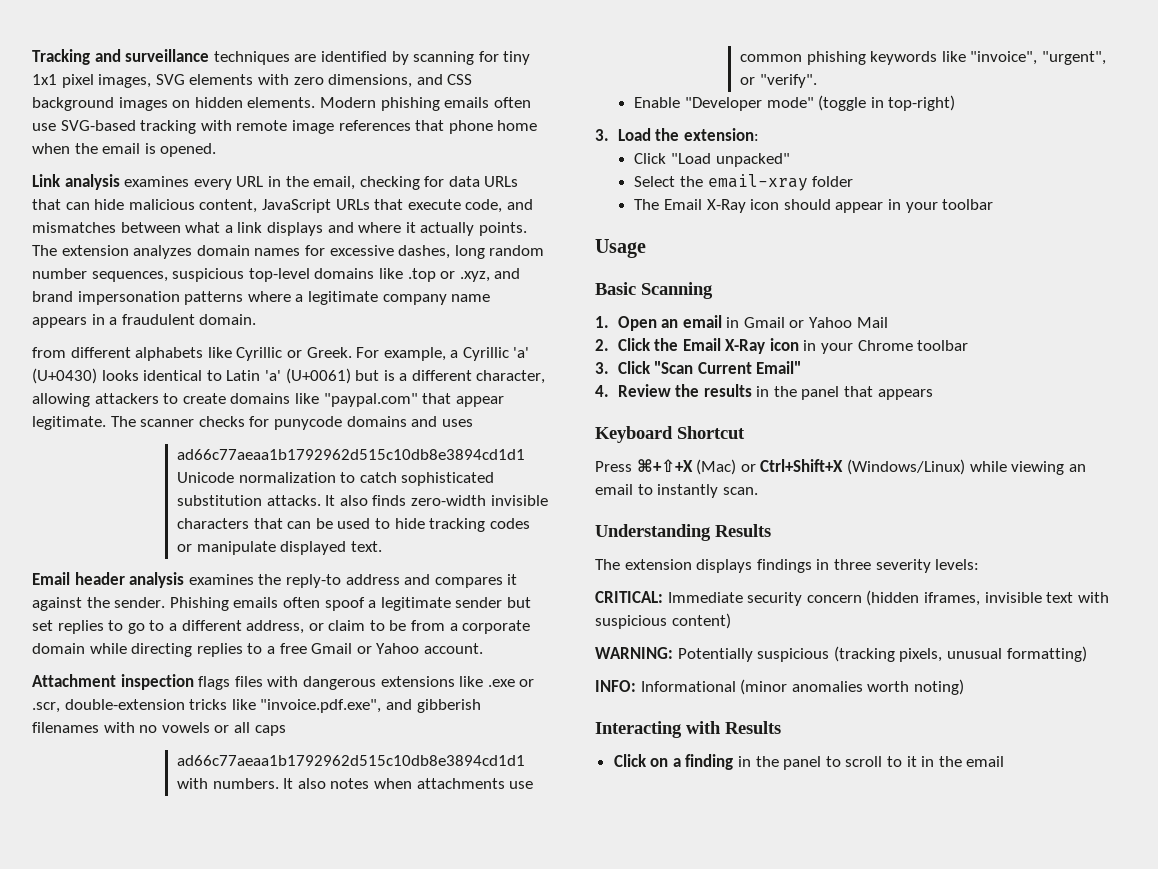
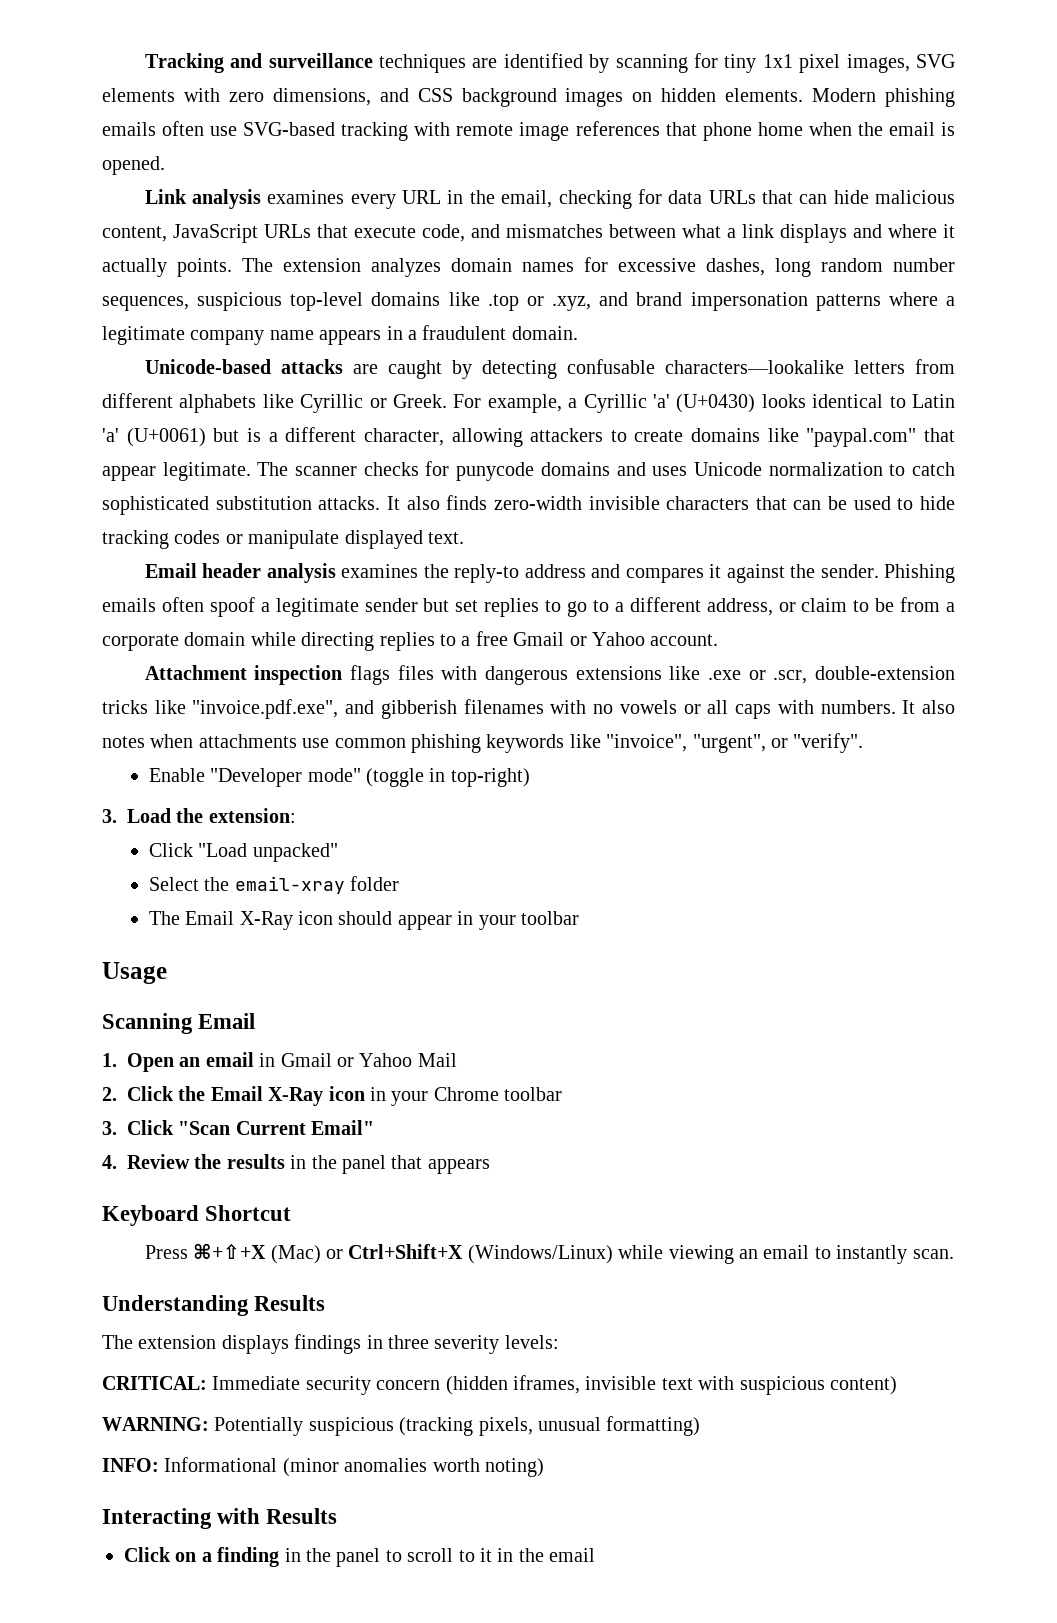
(257, 319) none -> [144,359,905,379] Unicode-based attacks are caught by detecting confusable characters—lookalike letters
[177,449,526,460] // ad66c77aeaa1b1792962d515c10db8e3894cd1d1 -> (688, 471) none
[177,755,526,766] // ad66c77aeaa1b1792962d515c10db8e3894cd1d1 -> (772, 711) none
[595,282,636,295] Basic -> (167, 973) none
(713, 290) none -> [198,1013,256,1029] Email

